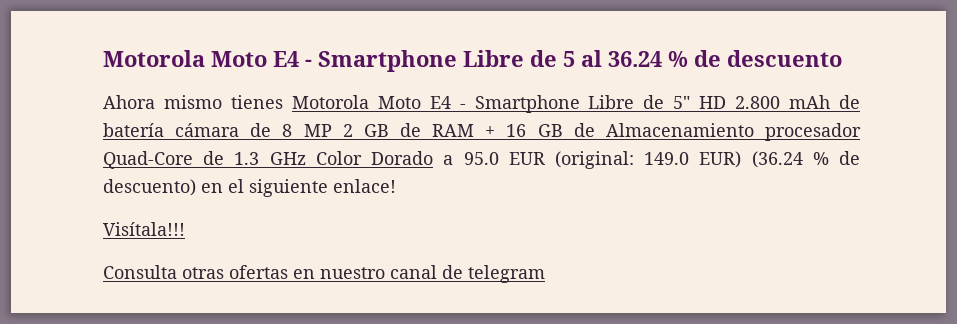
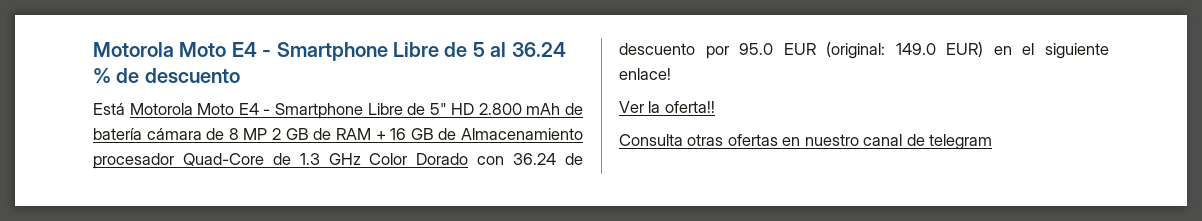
[103,95,283,109] Ahora mismo tienes -> [93,103,125,115] Está
[443,155,454,165] a -> [477,153,584,165] [619,43,729,59] con 36.24 de descuento por
[751,151,860,168] [103,179,196,196] (36.24 % de descuento) -> (984, 49) none
[103,222,185,236] Visítala!!! -> [619,101,715,113] Ver la oferta!!

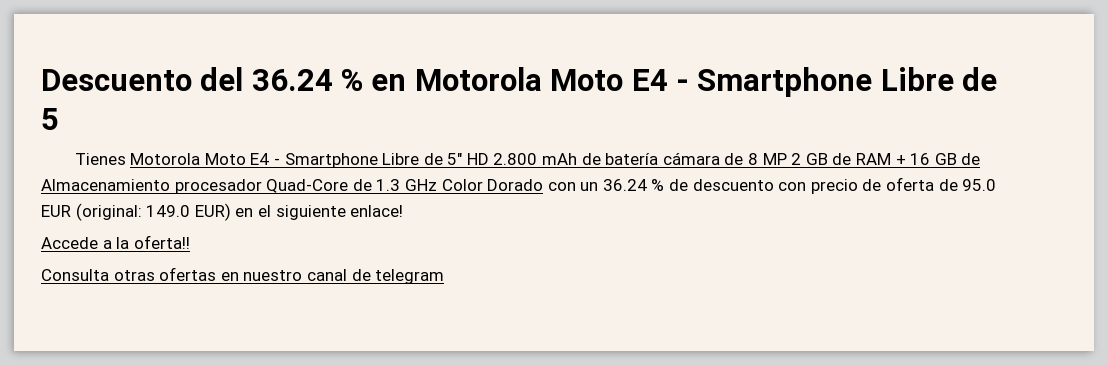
(93, 49) none -> [41,67,407,91] Descuento del 36.24 % en
[490,42,566,57] [93,68,240,83] [93,103,125,115] al 36.24 % de descuento // Está -> [74,153,126,165] // Tienes
[513,153,584,165] [619,43,729,59] 36.24 de descuento por -> [580,177,958,194] un 36.24 % de descuento con precio de oferta de
[619,101,644,113] Ver -> [41,237,112,249] Accede a

